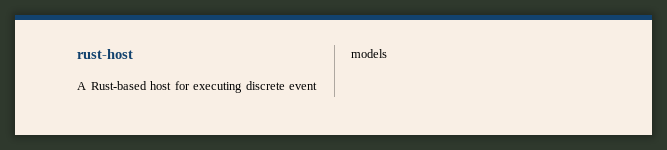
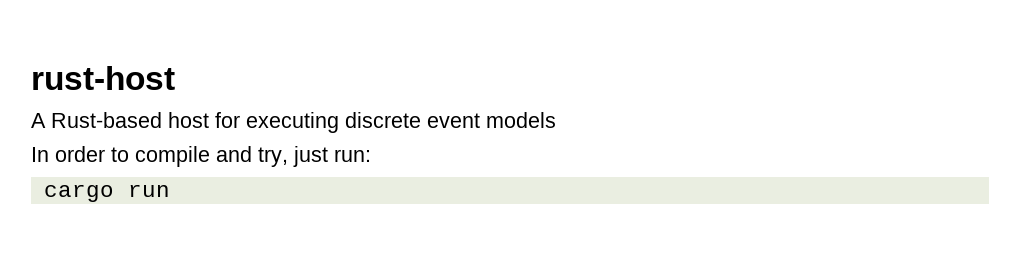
(387, 53) none -> [31,146,371,167] [43,184,170,202] // In order to compile and try, just run: // cargo run

